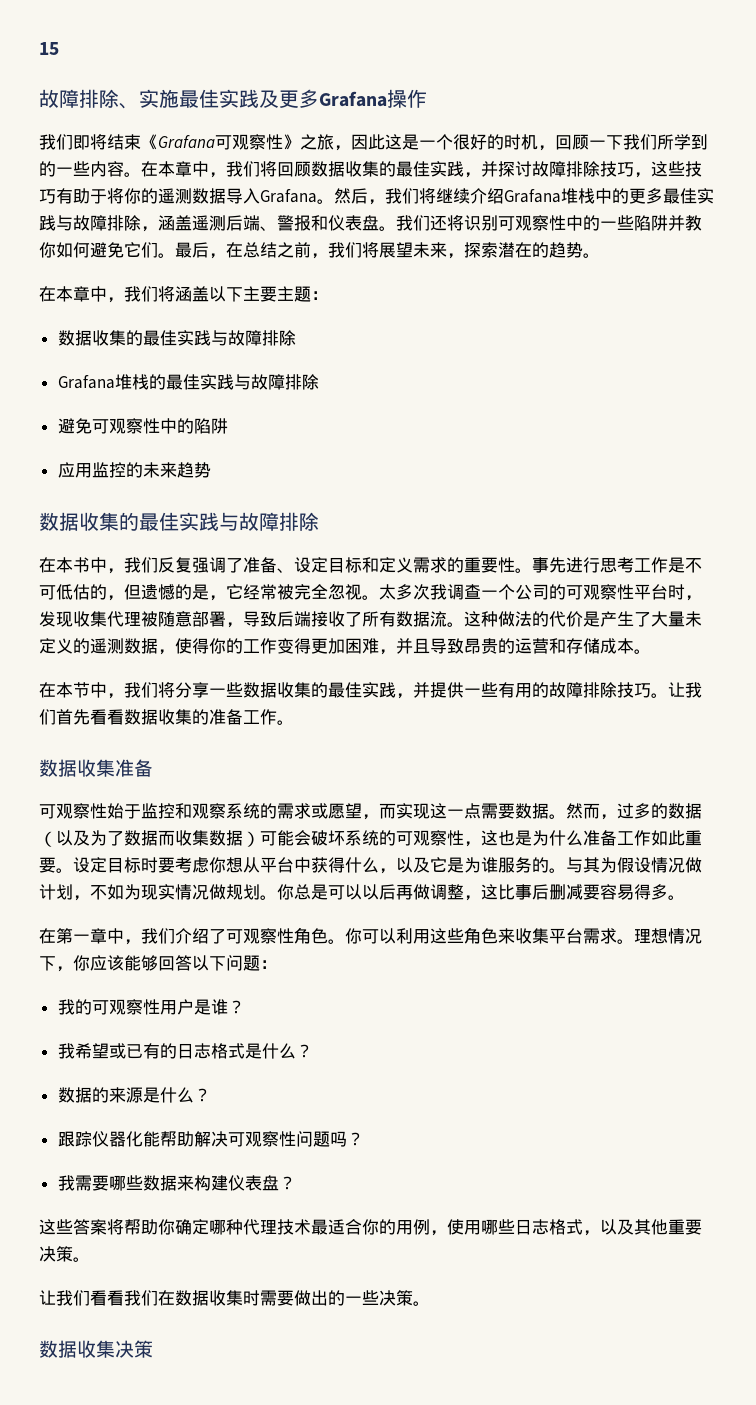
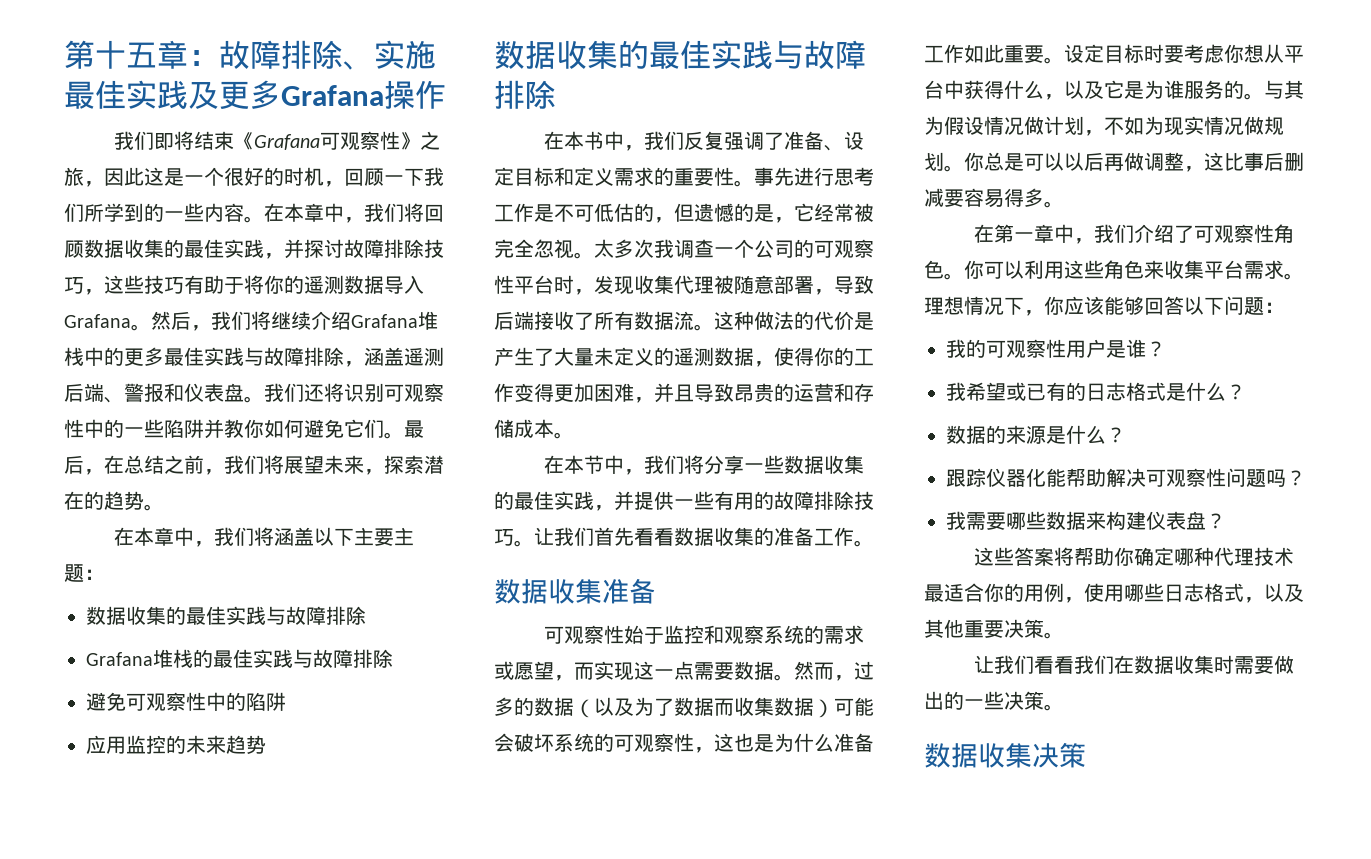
[39,42,59,55] 15 // -> [64,40,219,69] 第十五章：

